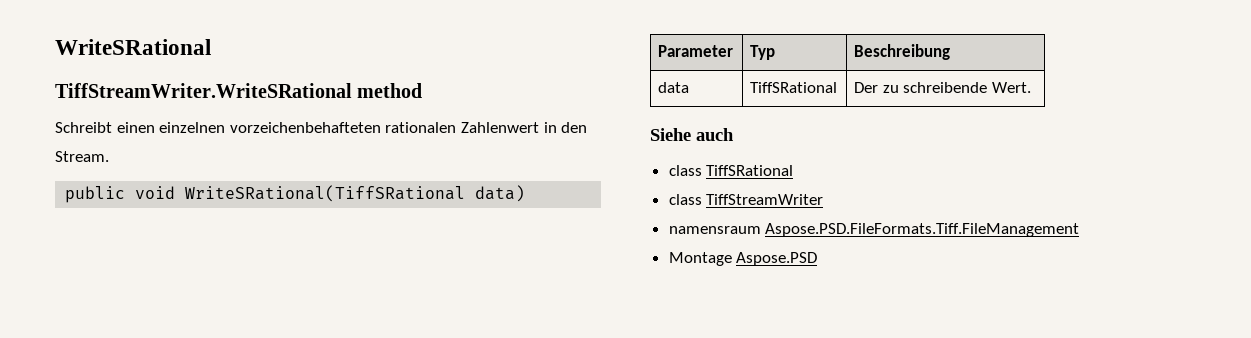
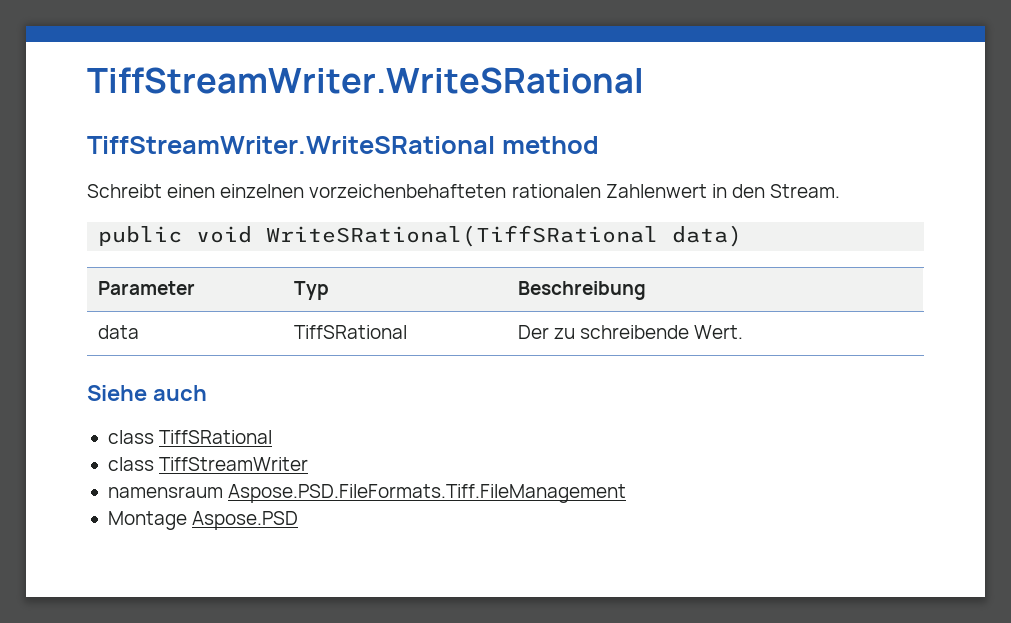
[55,39,211,55] WriteSRational -> [87,67,644,94] TiffStreamWriter.WriteSRational

